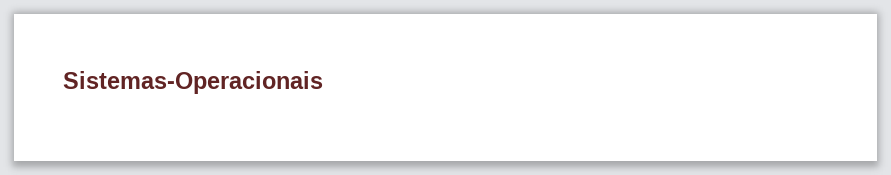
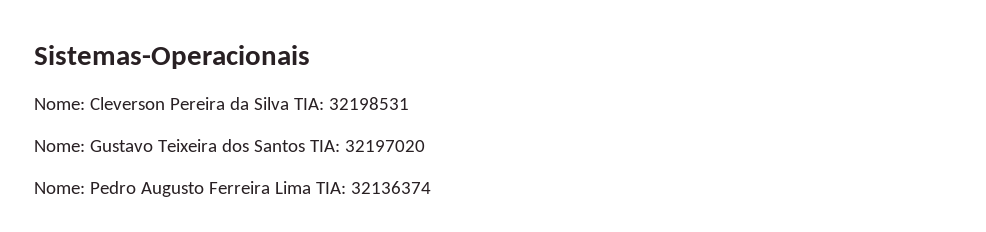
(323, 82) none -> [34,97,409,110] [34,139,425,152] [34,181,431,197] // Nome: Cleverson Pereira da Silva TIA: 32198531 // Nome: Gustavo Teixeira dos Santos TIA: 32197020 // Nome: Pedro Augusto Ferreira Lima TIA: 32136374

